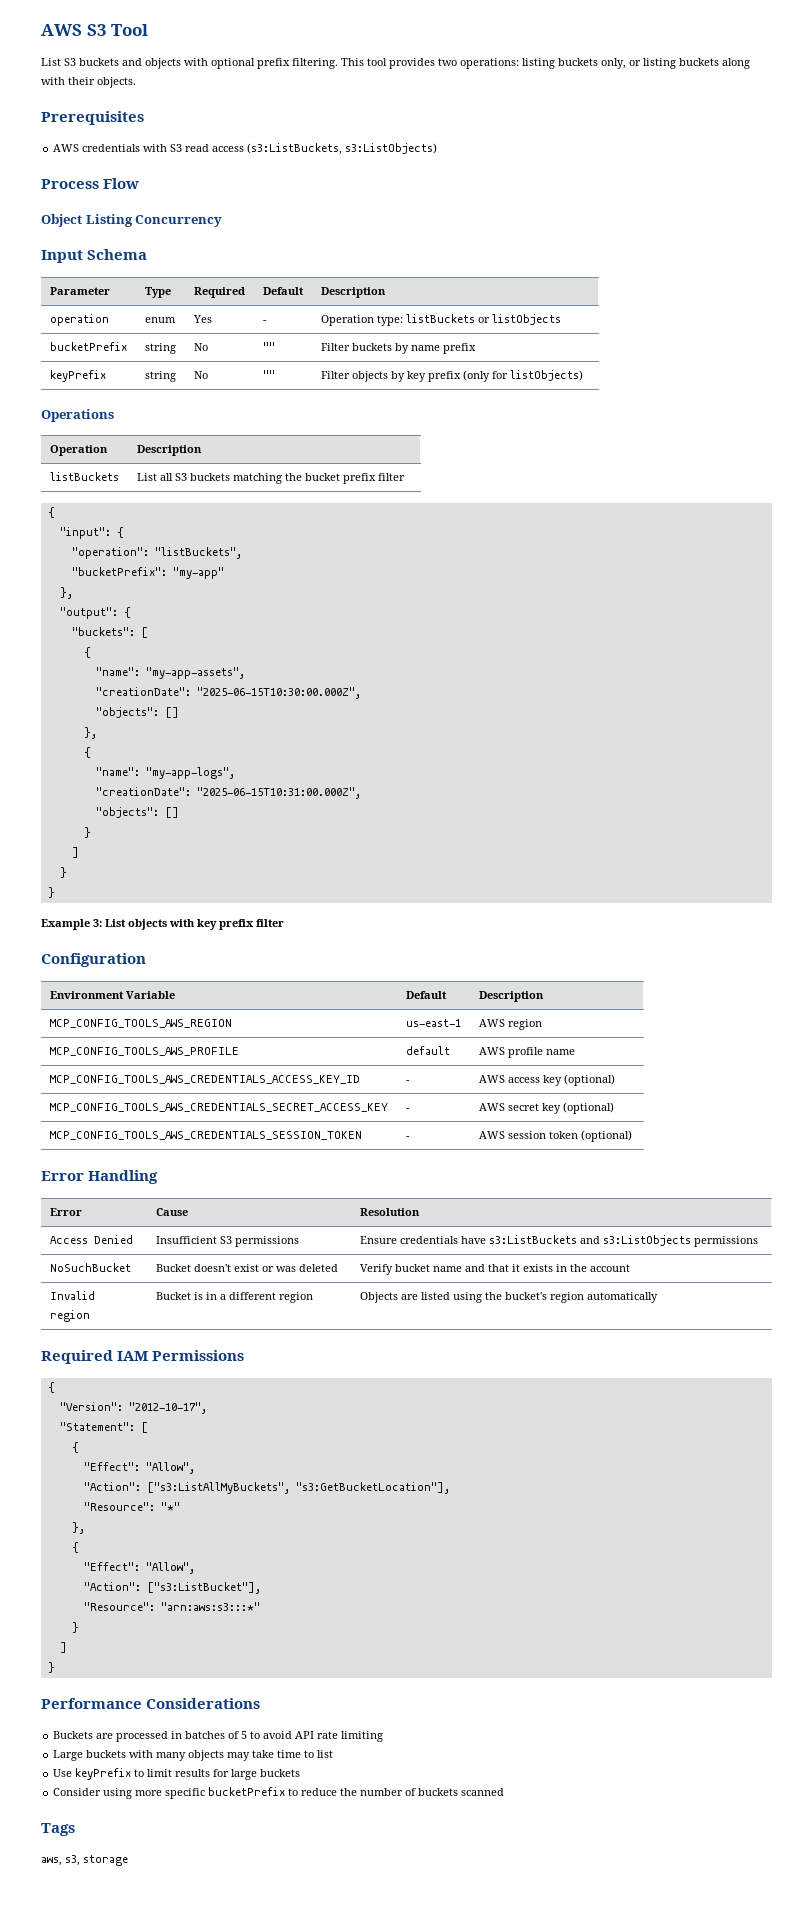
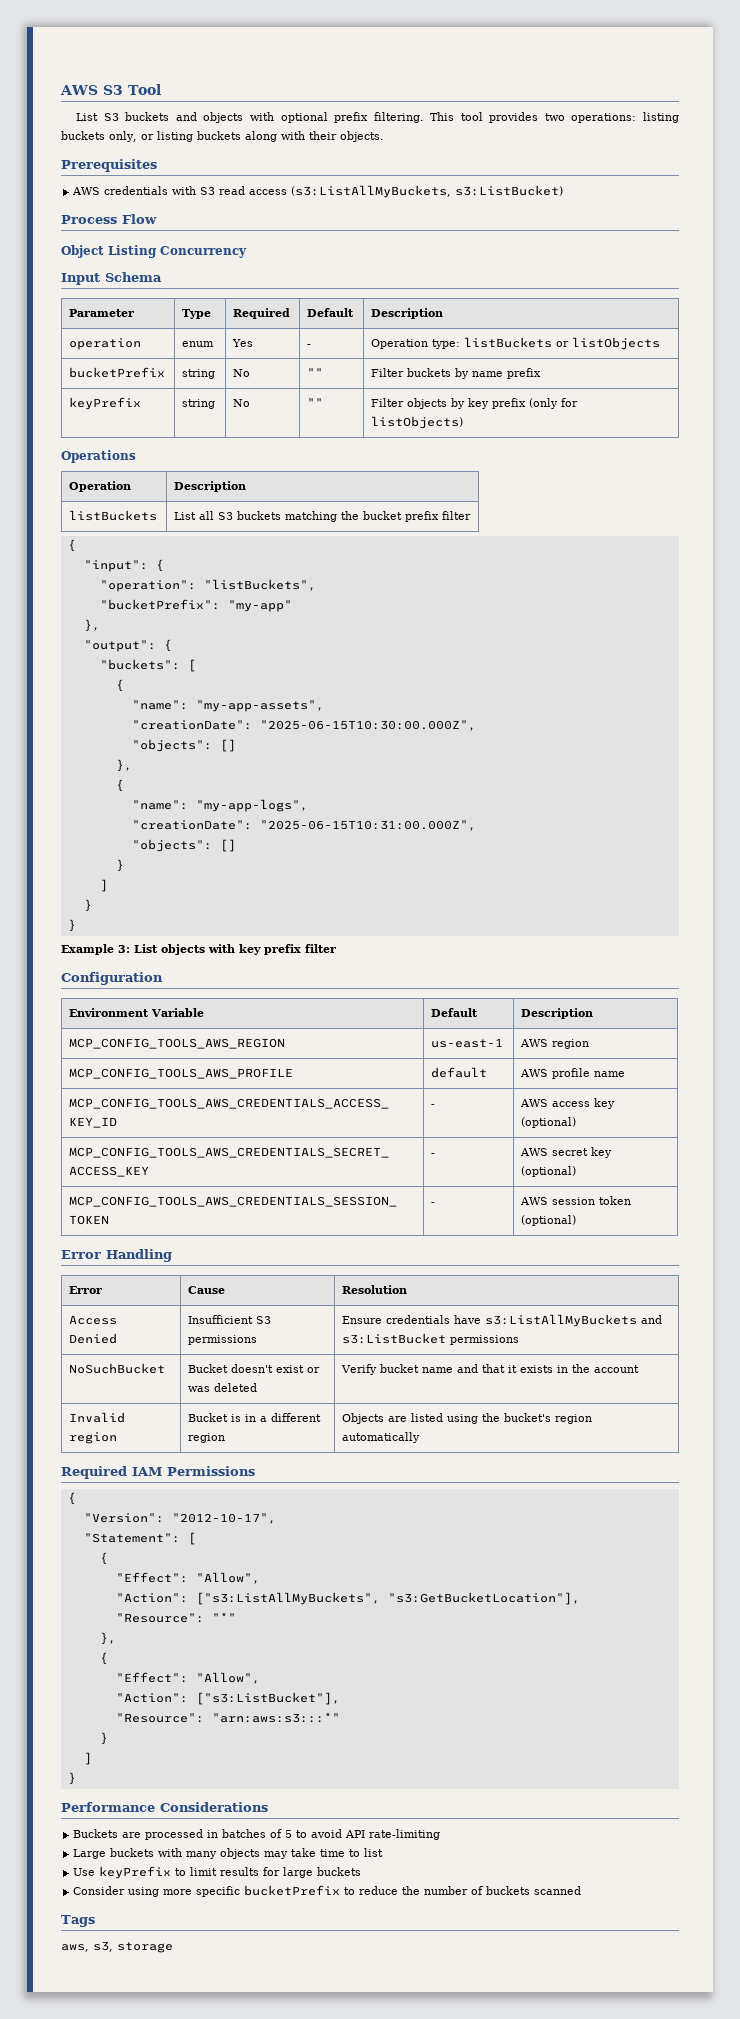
[247,143,438,155] (s3:ListBuckets, s3:ListObjects) -> [291,185,564,198] (s3:ListAllMyBuckets, s3:ListBucket)
[488,1235,691,1246] s3:ListBuckets and s3:ListObjects -> [485,1314,663,1327] [342,1333,447,1344] s3:ListAllMyBuckets and s3:ListBucket
[317,1731,384,1742] rate limiting -> [369,1829,441,1840] rate-limiting

